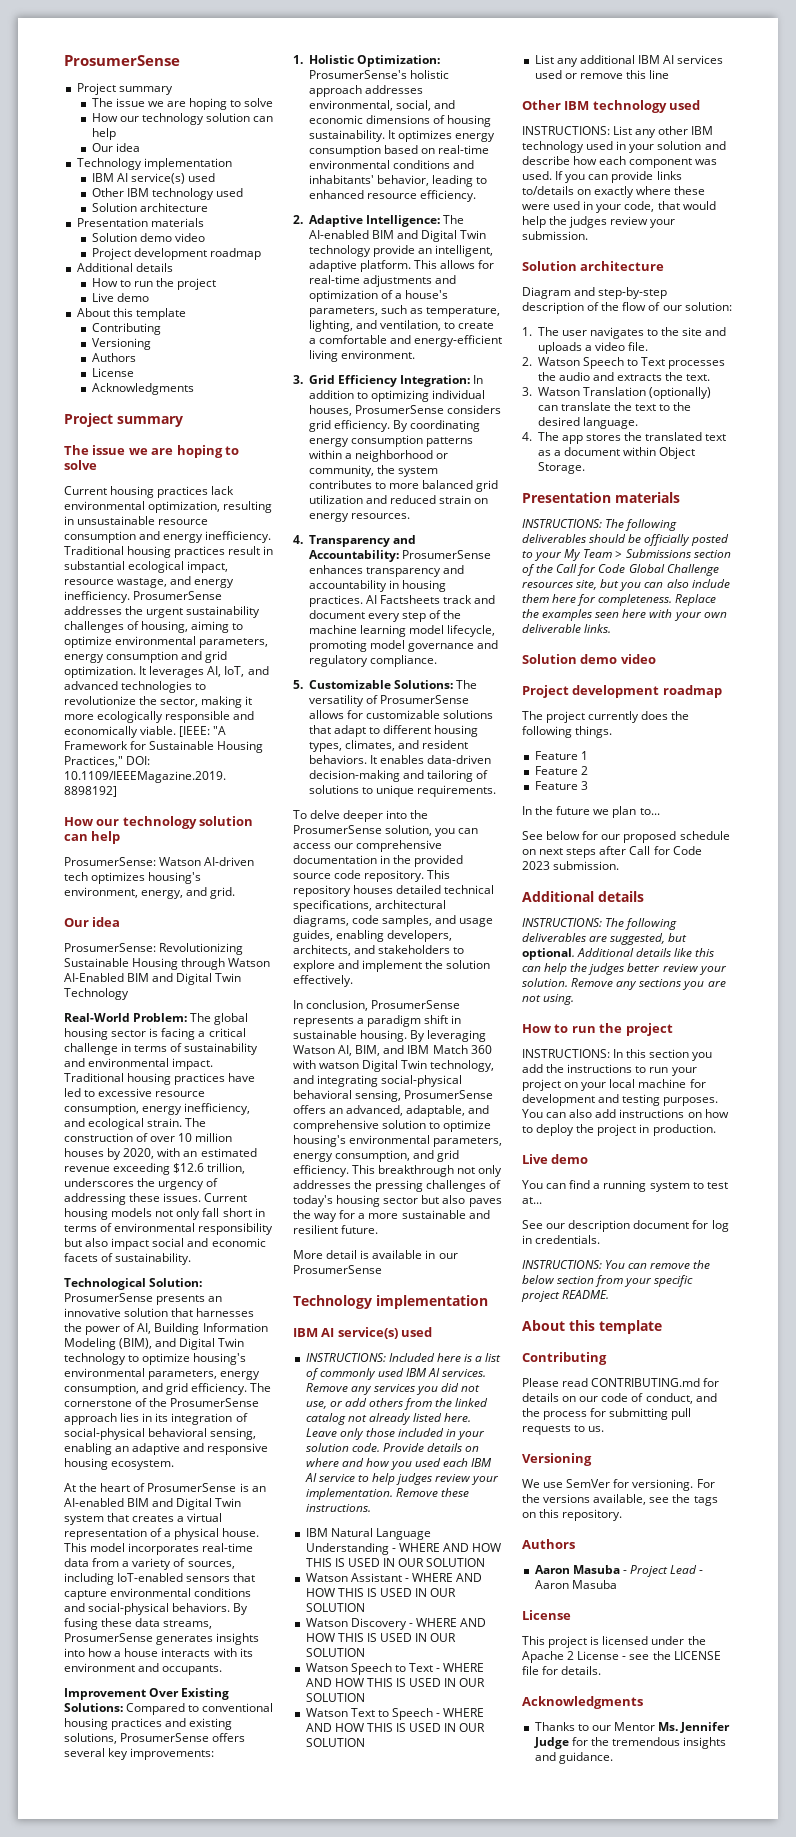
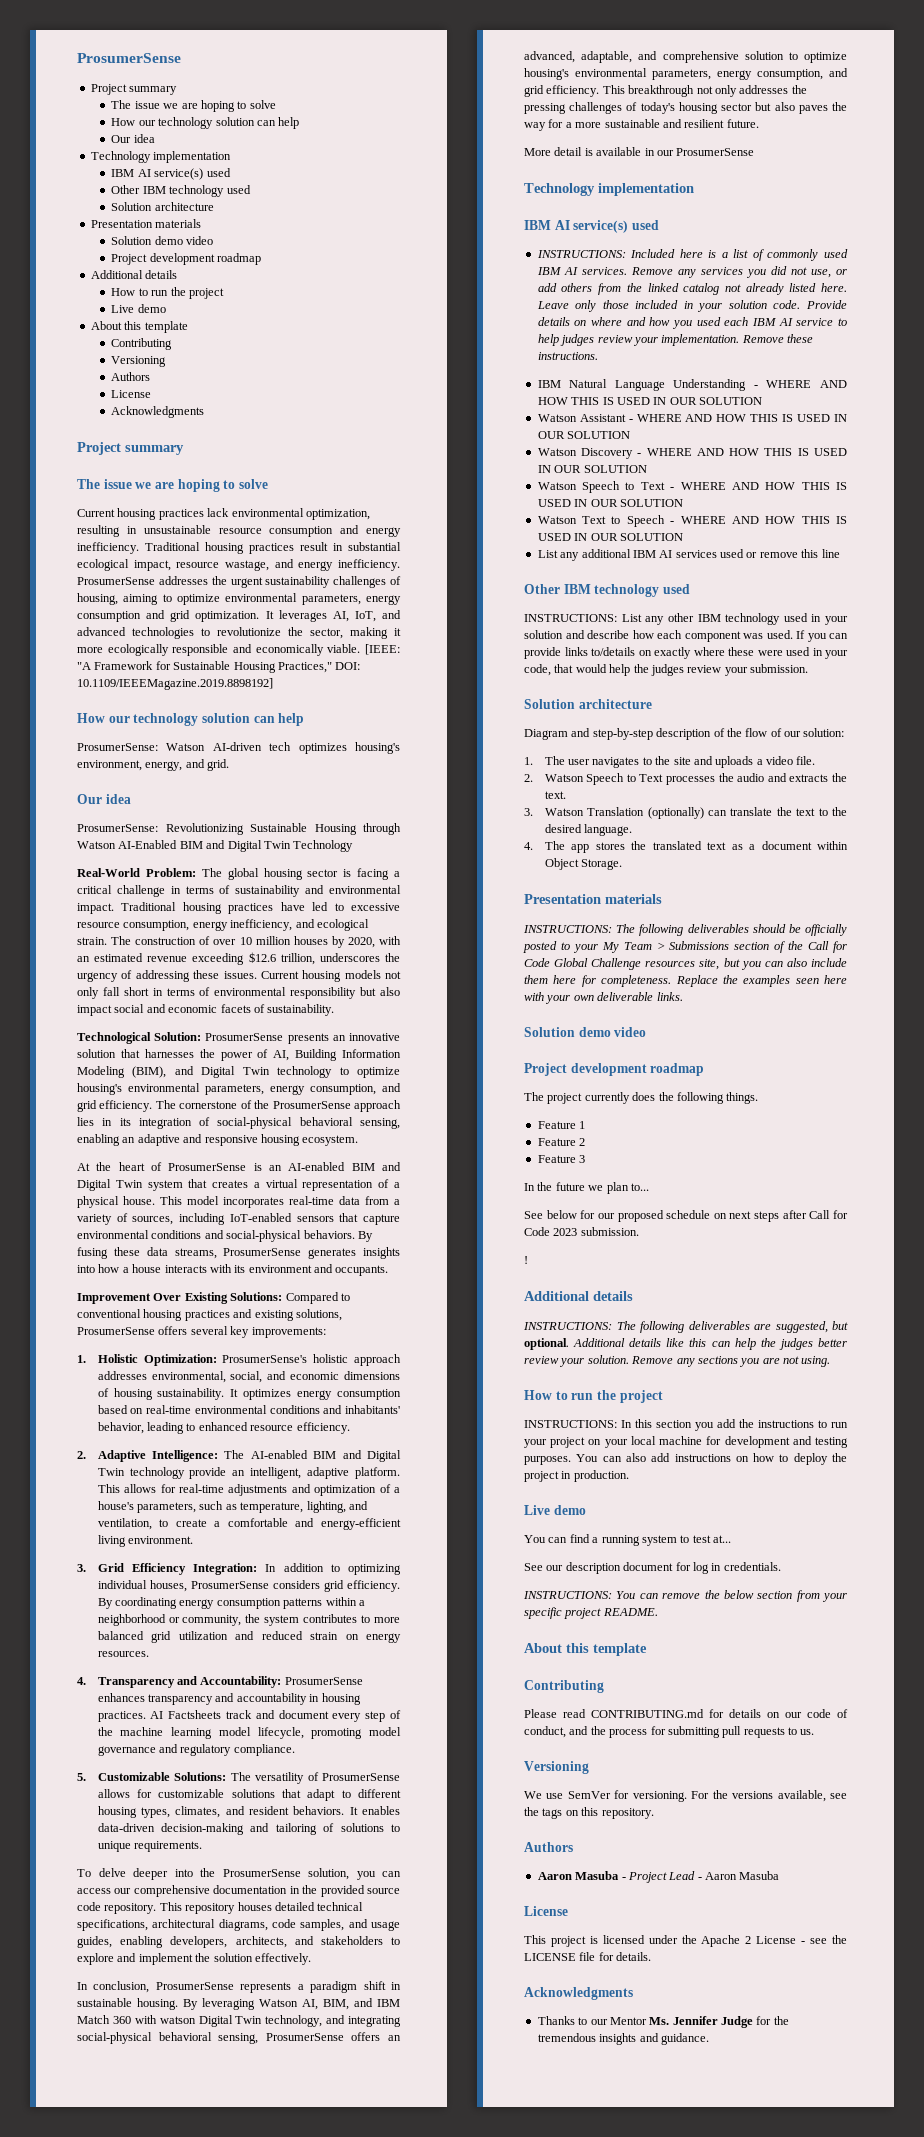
(620, 865) none -> [524,1256,528,1264] // !

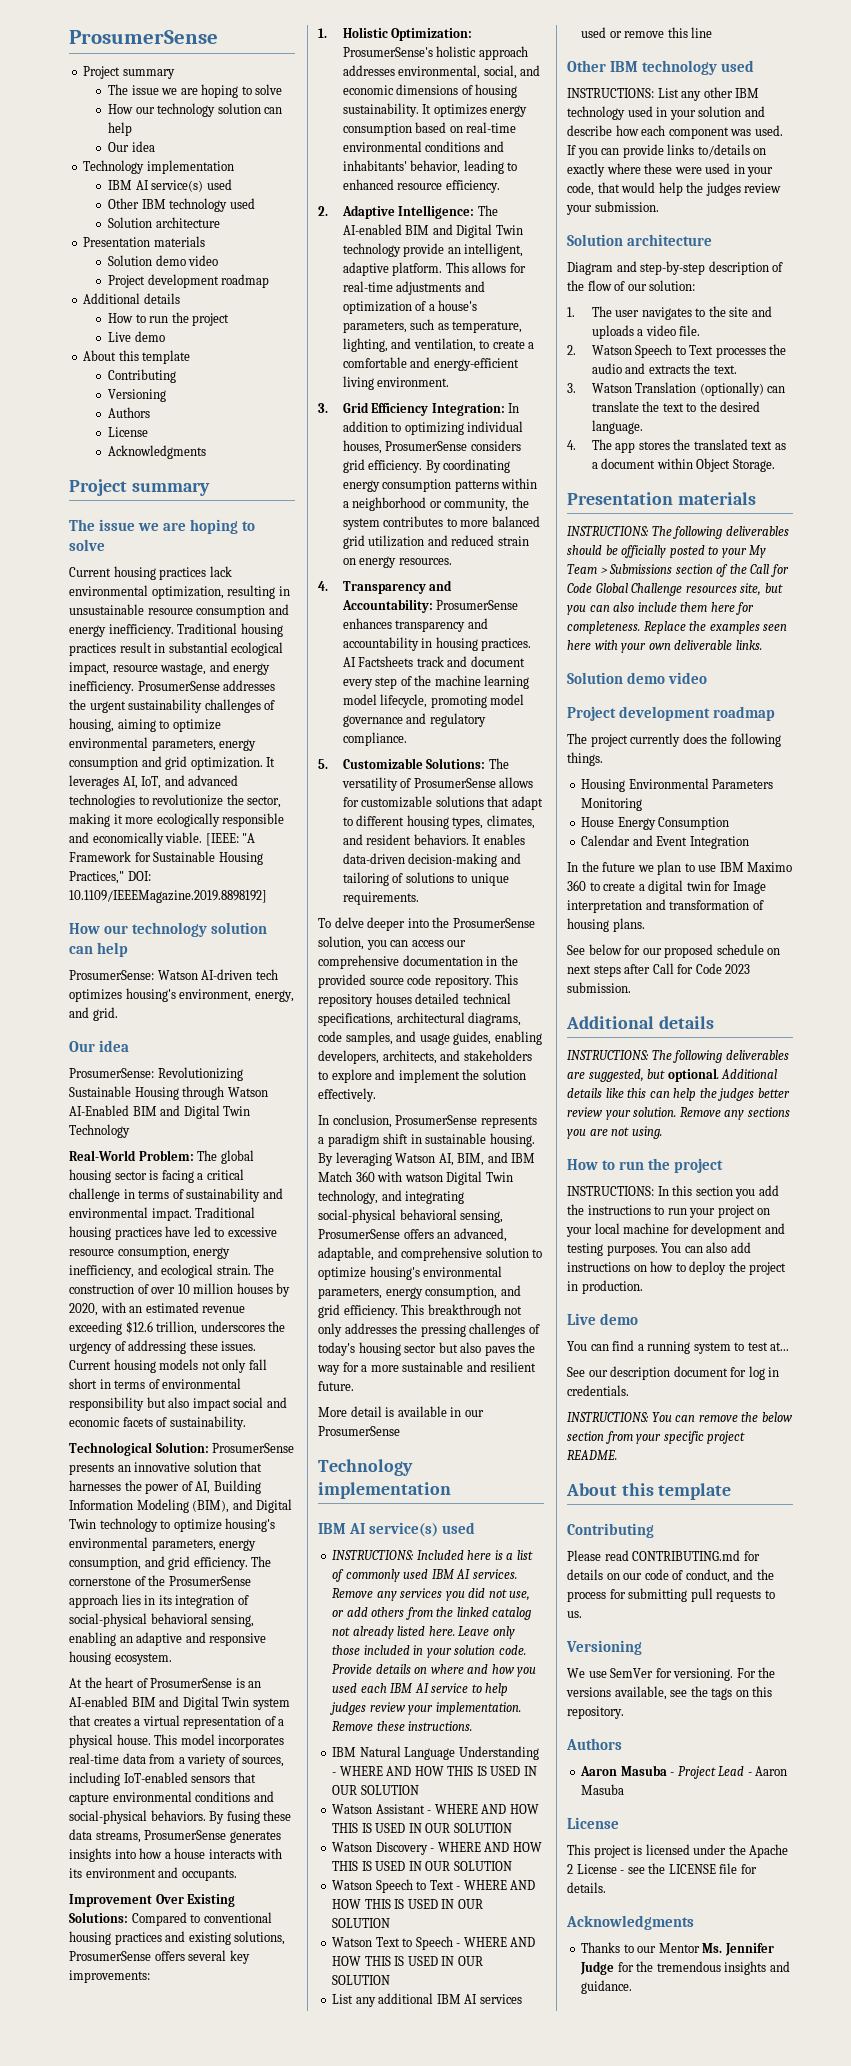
[537,1121,586,1129] [537,1138,586,1146] [537,1155,586,1163] Feature 1 // Feature 2 // Feature 3 -> [581,778,774,792] [581,798,643,811] [581,817,730,830] [581,835,749,849] Housing Environmental Parameters Monitoring // House Energy Consumption // Calendar and Event Integration
[630,1183,649,1191] to... -> [684,862,793,872] [567,880,766,894] [567,899,764,913] [567,918,645,932] to use IBM Maximo 360 to create a digital twin for Image interpretation and transformation of housing plans.
[524,1256,528,1264] // ! -> (631, 987) none

